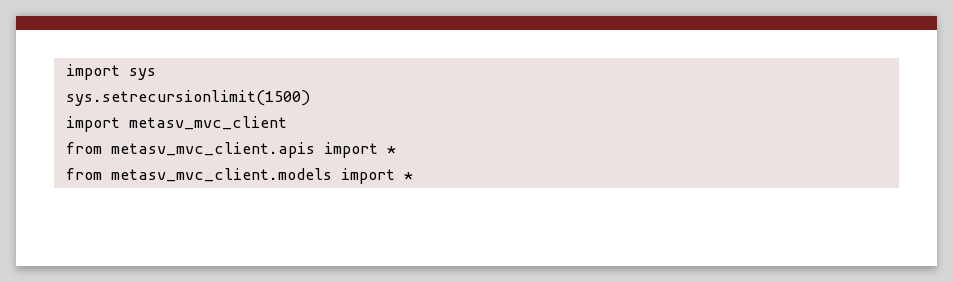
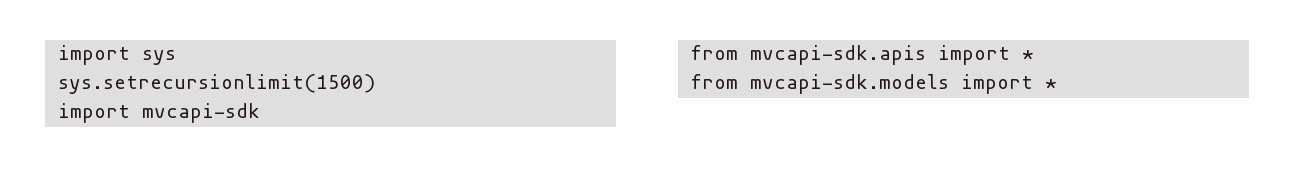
[129,116,287,130] [66,142,315,158] metasv_mvc_client // from metasv_mvc_client.apis -> [141,103,260,123] [690,45,926,65] mvcapi-sdk // from mvcapi-sdk.apis
[111,168,332,182] metasv_mvc_client.models -> [749,74,949,94] mvcapi-sdk.models

